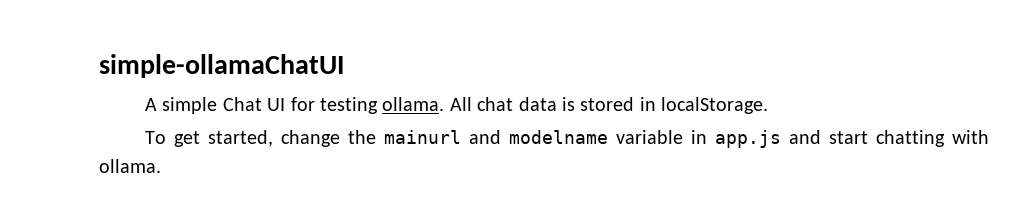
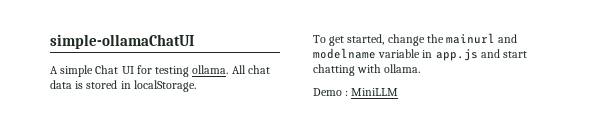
(161, 166) none -> [313,88,399,96] // Demo : MiniLLM

